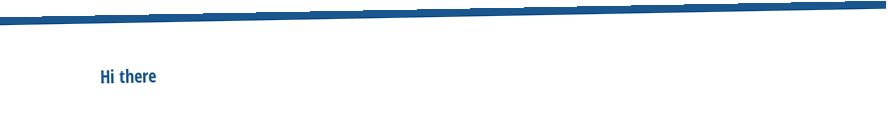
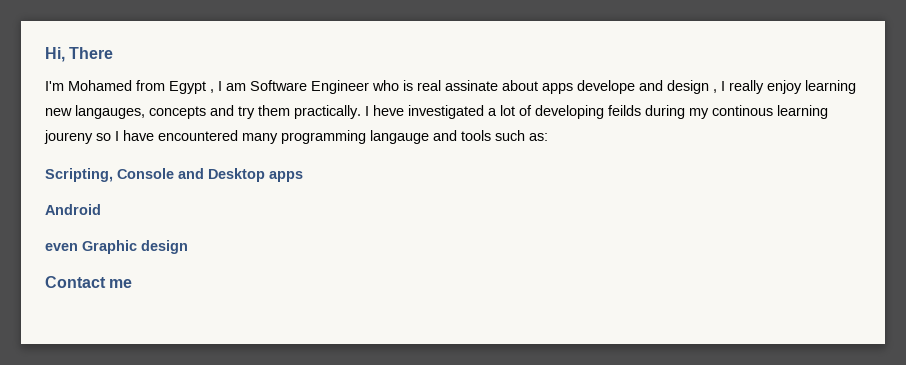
[100,68,157,84] Hi there -> [45,47,114,62] [45,80,856,94] [45,105,828,119] [44,130,548,144] [45,168,303,182] [45,204,101,215] [45,240,188,254] [45,276,133,288] Hi, There // I'm Mohamed from Egypt , I am Software Engineer who is real assinate about apps develope and design , I really enjoy learning new langauges, concepts and try them practically. I heve investigated a lot of developing feilds during my continous learning joureny so I have encountered many programming langauge and tools such as: // Scripting, Console and Desktop apps // Android // even Graphic design // Contact me

